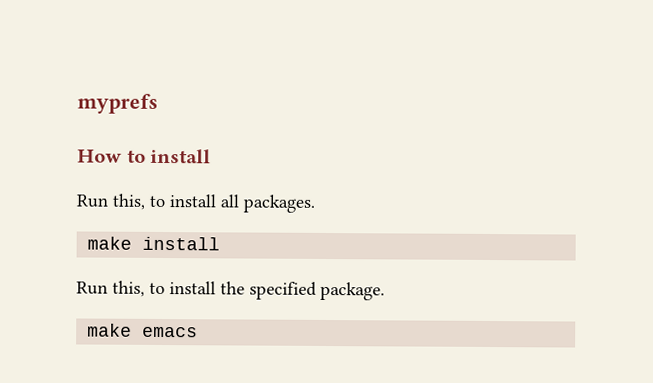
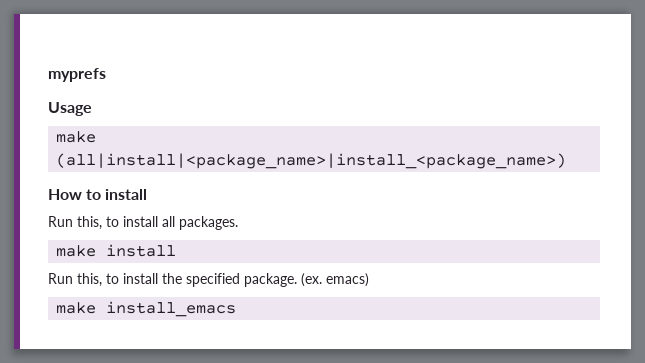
(158, 103) none -> [48,102,92,116] [56,131,97,143] [56,153,567,169] // Usage // make (all|install|<package_name>|install_<package_name>)
[87,323,199,338] // make emacs -> [301,273,369,287] [56,301,237,317] (ex. emacs) // make install_emacs

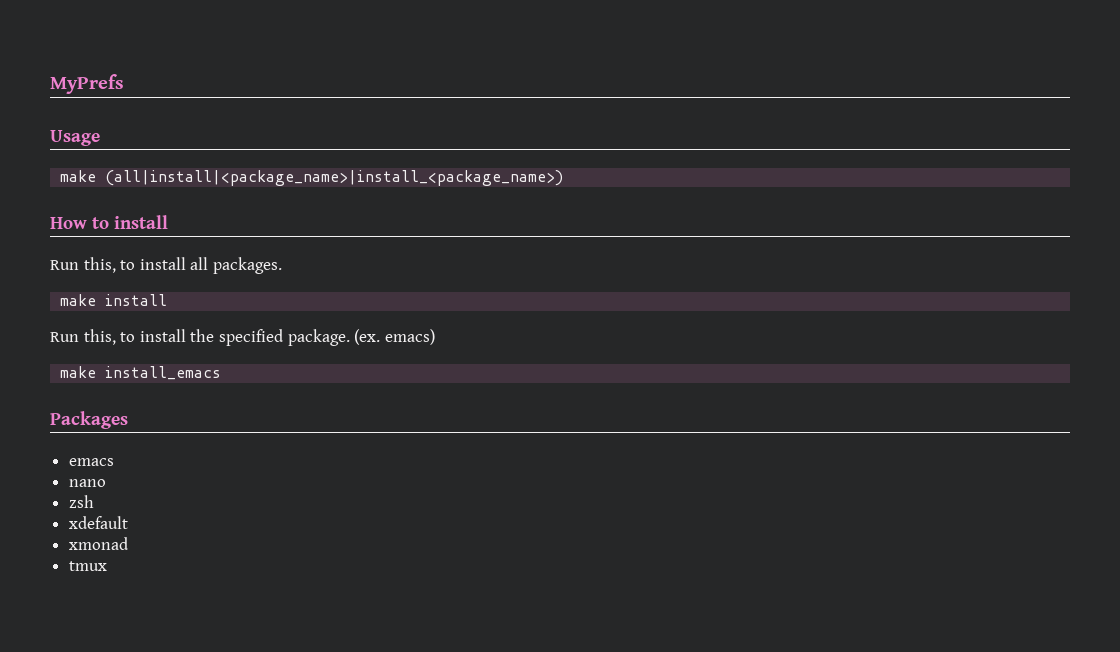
[48,68,106,82] myprefs -> [50,74,124,94] MyPrefs
(237, 309) none -> [50,411,128,429] [68,458,114,466] [68,479,106,487] [68,495,94,508] [68,516,128,529] [68,537,128,550] [68,561,107,571] // Packages // emacs // nano // zsh // xdefault // xmonad // tmux

